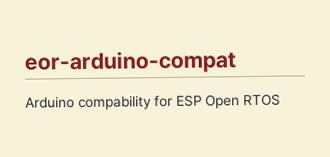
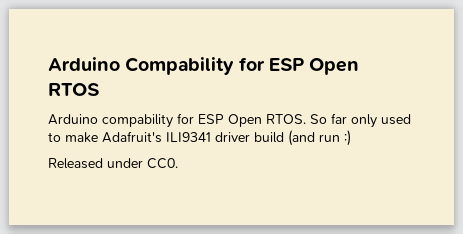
[24,50,236,75] eor-arduino-compat -> [48,57,360,75] [48,83,99,96] Arduino Compability for ESP Open RTOS
[243,93,281,107] RTOS -> [266,113,411,128] [48,130,351,146] [48,158,178,169] RTOS. So far only used to make Adafruit's ILI9341 driver build (and run :) // Released under CC0.

